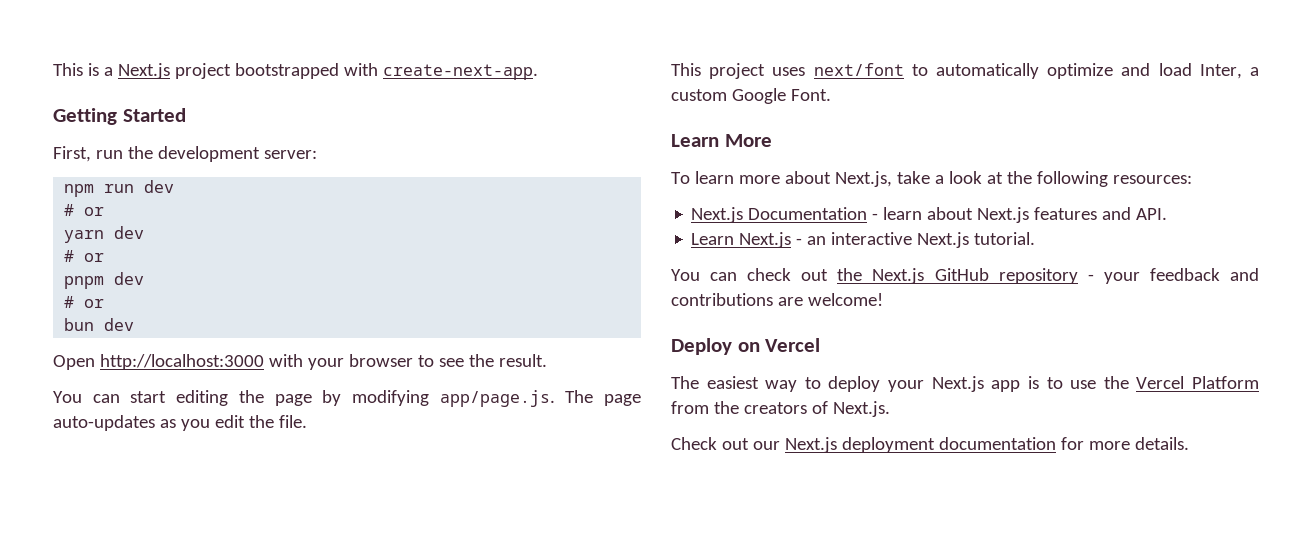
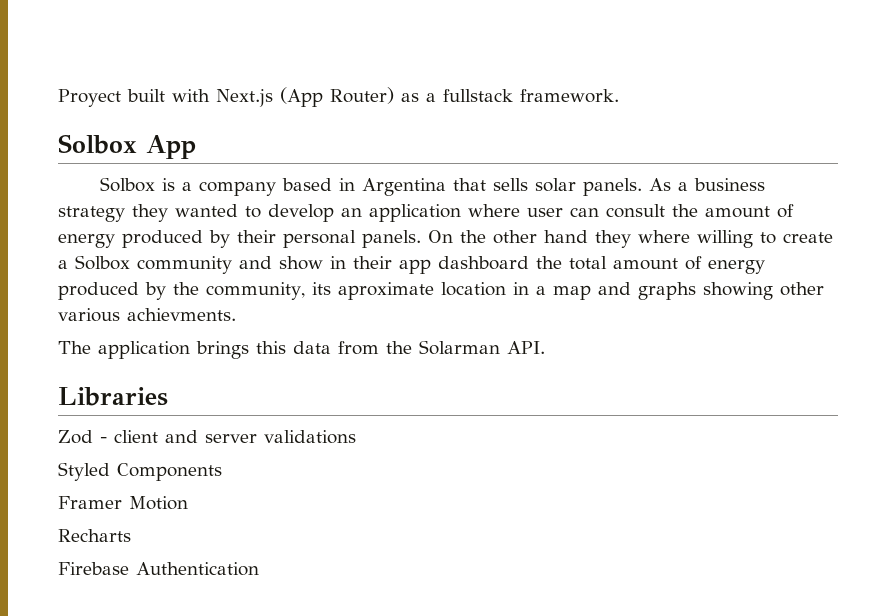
[53,63,538,80] [53,108,186,125] [53,146,317,162] [64,180,175,197] [64,204,105,216] [64,226,145,243] [64,250,105,262] [64,272,145,289] [64,296,105,308] [64,318,135,331] [53,354,547,370] [53,390,641,407] [53,415,307,431] [671,63,1259,79] [671,88,831,104] [671,134,772,147] [671,171,1192,187] [691,207,1168,223] [691,232,1036,248] [671,268,1259,284] [671,293,883,306] [671,338,821,355] [671,376,1259,392] [671,401,890,417] [671,437,1189,453] This is a Next.js project bootstrapped with create-next-app. // Getting Started // First, run the development server: // npm run dev // # or // yarn dev // # or // pnpm dev // # or // bun dev // Open http://localhost:3000 with your browser to see the result. // You can start editing the page by modifying app/page.js. The page auto-updates as you edit the file. // This project uses next/font to automatically optimize and load Inter, a custom Google Font. // Learn More // To learn more about Next.js, take a look at the following resources: // Next.js Documentation - learn about Next.js features and API. // Learn Next.js - an interactive Next.js tutorial. // You can check out the Next.js GitHub repository - your feedback and contributions are welcome! // Deploy on Vercel // The easiest way to deploy your Next.js app is to use the Vercel Platform from the creators of Next.js. // Check out our Next.js deployment documentation for more details. -> [58,87,619,107] [58,134,196,159] [99,177,765,196] [58,204,794,222] [58,230,833,248] [58,255,765,274] [58,282,824,300] [58,308,236,322] [58,340,545,359] [58,387,168,406] [58,430,356,444] [58,462,222,481] [58,496,188,510] [58,529,131,542] [58,562,259,576] Proyect built with Next.js (App Router) as a fullstack framework. // Solbox App // Solbox is a company based in Argentina that sells solar panels. As a business strategy they wanted to develop an application where user can consult the amount of energy produced by their personal panels. On the other hand they where willing to create a Solbox community and show in their app dashboard the total amount of energy produced by the community, its aproximate location in a map and graphs showing other various achievments. // The application brings this data from the Solarman API. // Libraries // Zod - client and server validations // Styled Components // Framer Motion // Recharts // Firebase Authentication

